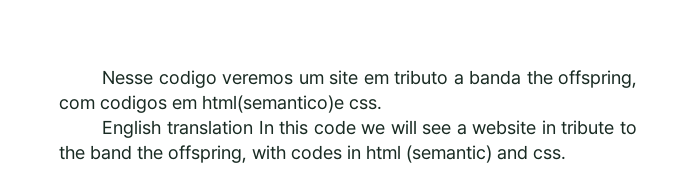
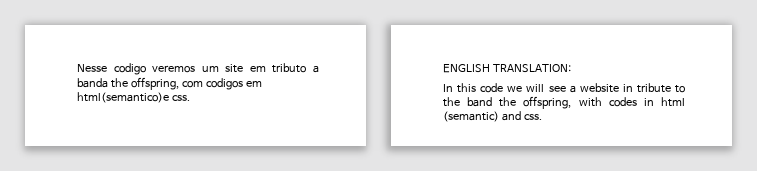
[102,120,253,138] English translation -> [443,64,571,73] ENGLISH TRANSLATION: //

